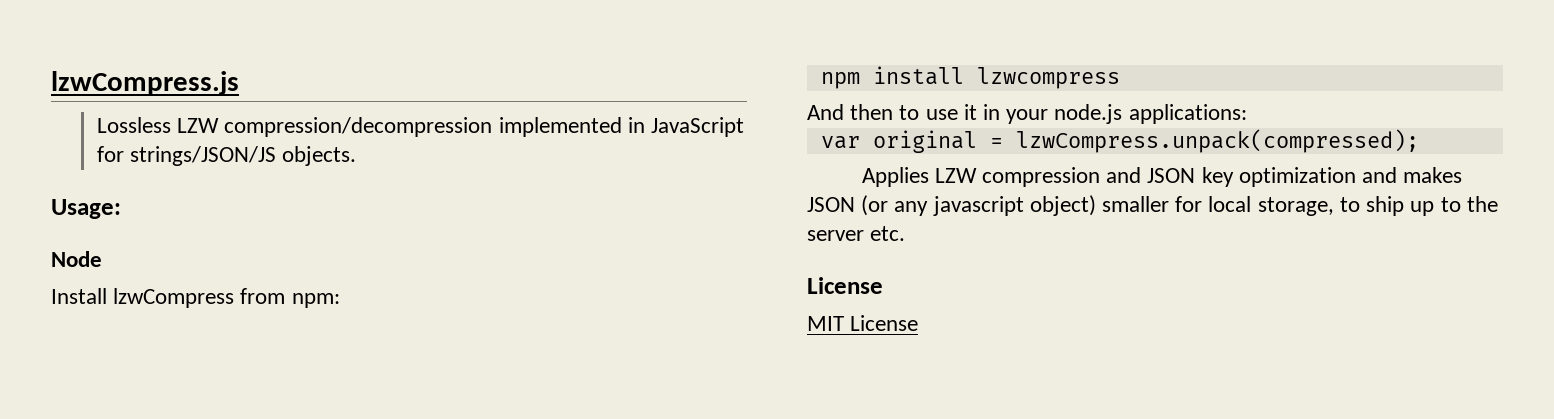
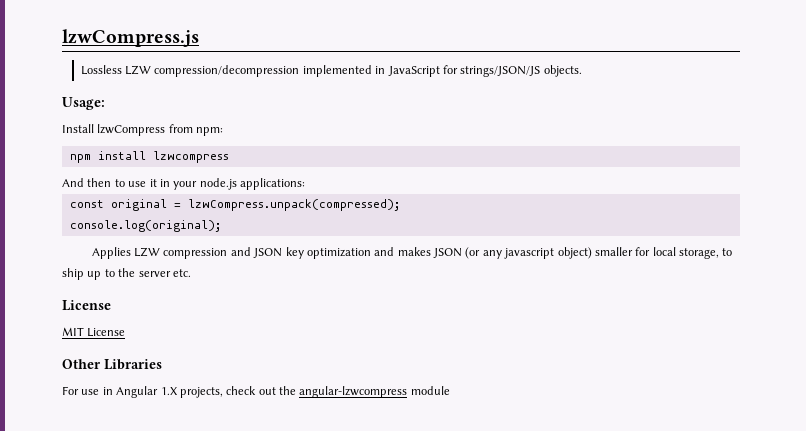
[51,251,102,267] // Node -> (105, 103) none
[820,136,860,149] var -> [69,200,104,208] const
(1419, 141) none -> [69,220,221,232] // console.log(original);
(919, 323) none -> [62,359,162,370] [62,386,450,398] // Other Libraries // For use in Angular 1.X projects, check out the angular-lzwcompress module

